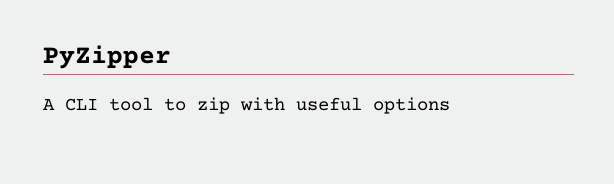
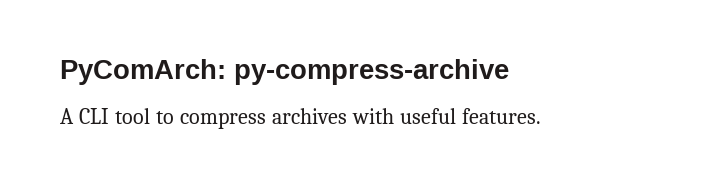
[43,45,171,69] PyZipper -> [60,59,509,85] PyComArch: py-compress-archive
[197,97,230,114] zip -> [179,108,347,129] compress archives
[373,97,450,114] options -> [461,108,541,124] features.

